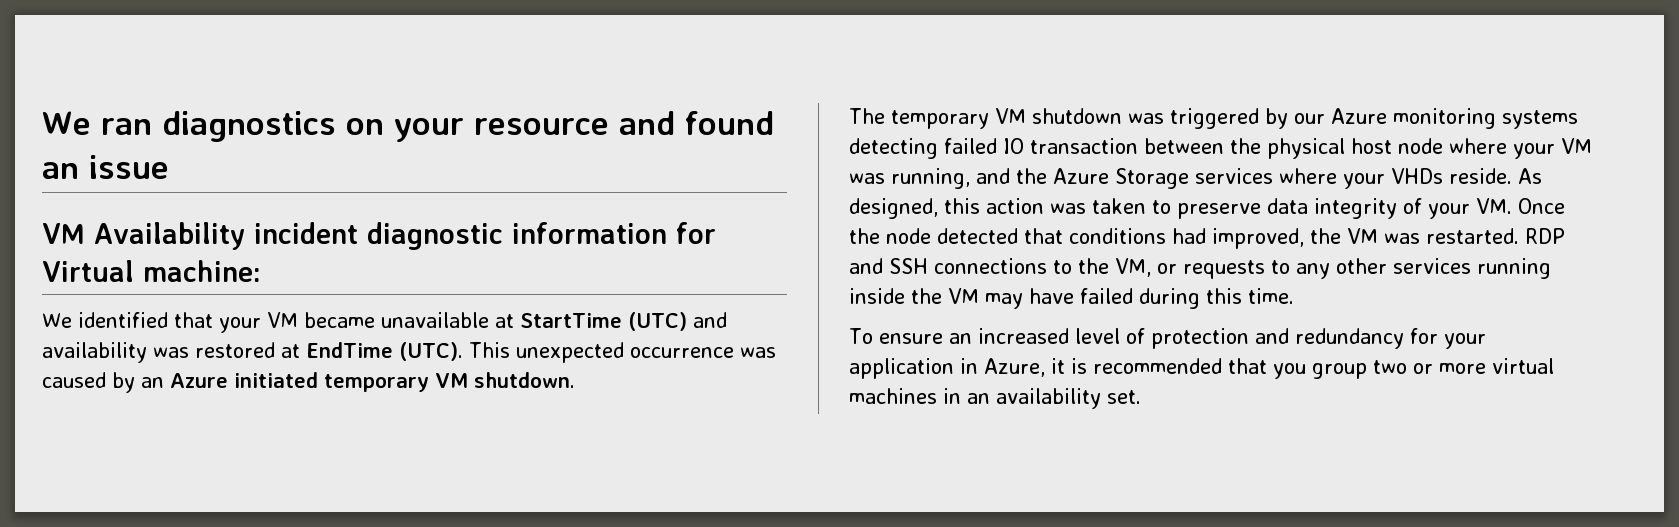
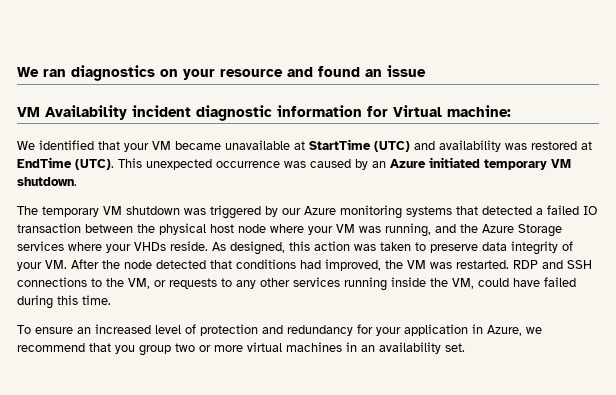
[849,138,938,159] detecting -> [456,206,543,215] that detected a
[1518,198,1565,214] Once -> [71,259,99,269] After
[948,288,1023,309] VM may -> [452,278,509,289] VM, could
[1051,358,1222,374] it is recommended -> [526,327,542,334] [17,343,85,352] we recommend

